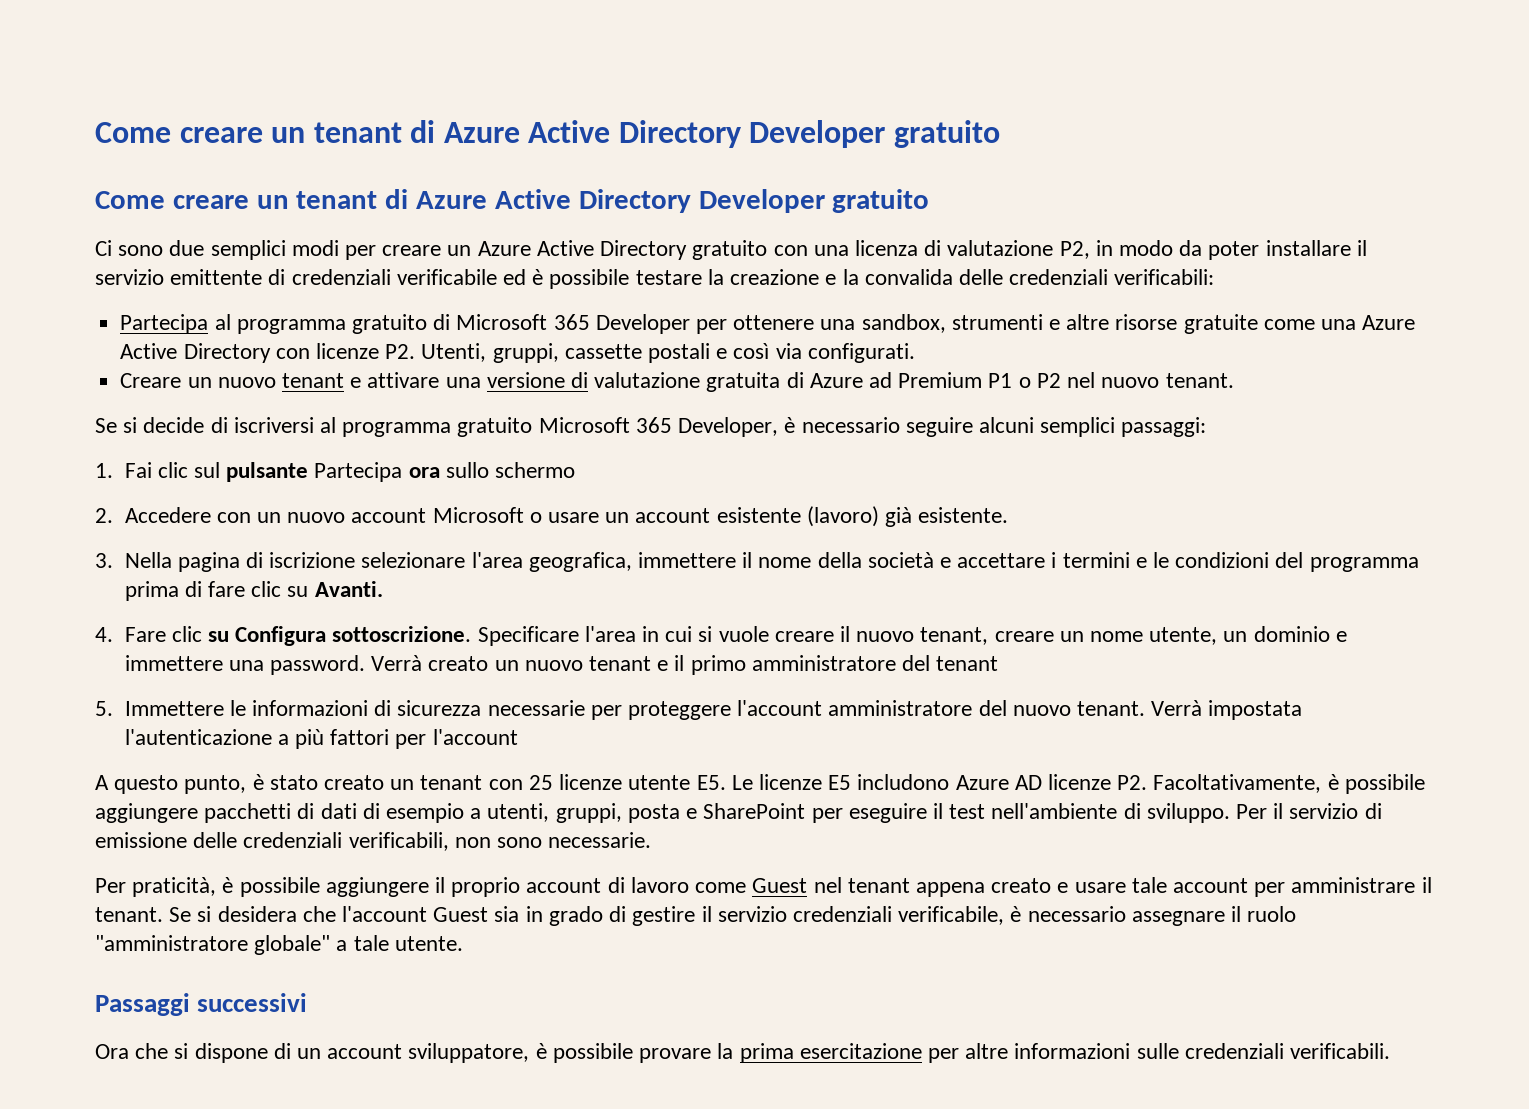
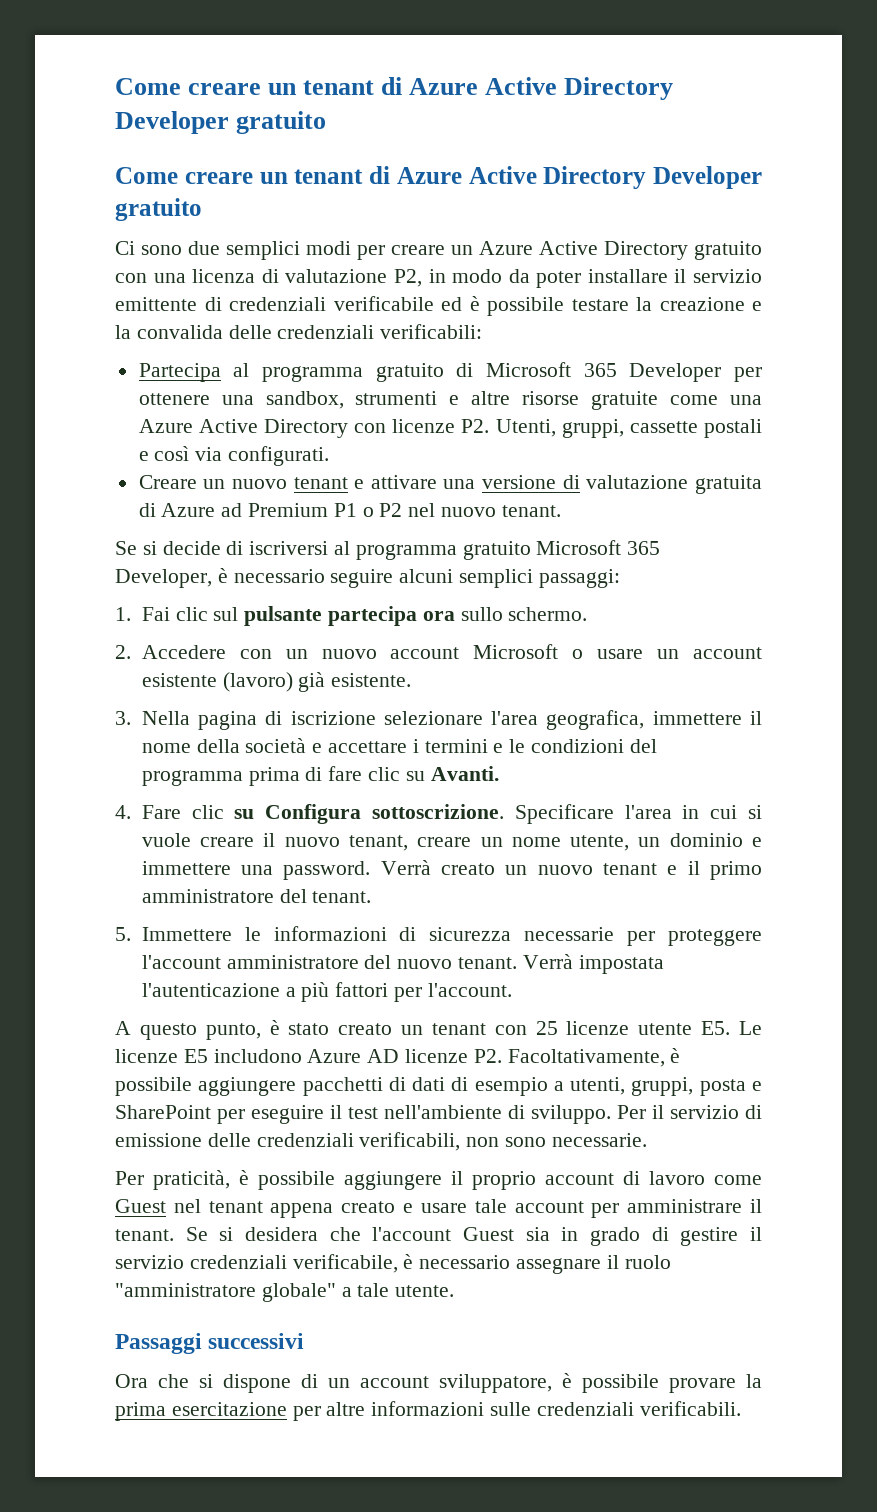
[314,462,403,482] Partecipa -> [328,606,418,626] partecipa
[494,462,575,478] schermo -> [508,607,588,621] schermo.
[936,656,999,671] tenant -> [312,891,372,903] tenant.
[432,729,518,745] l'account -> [427,983,512,997] l'account.

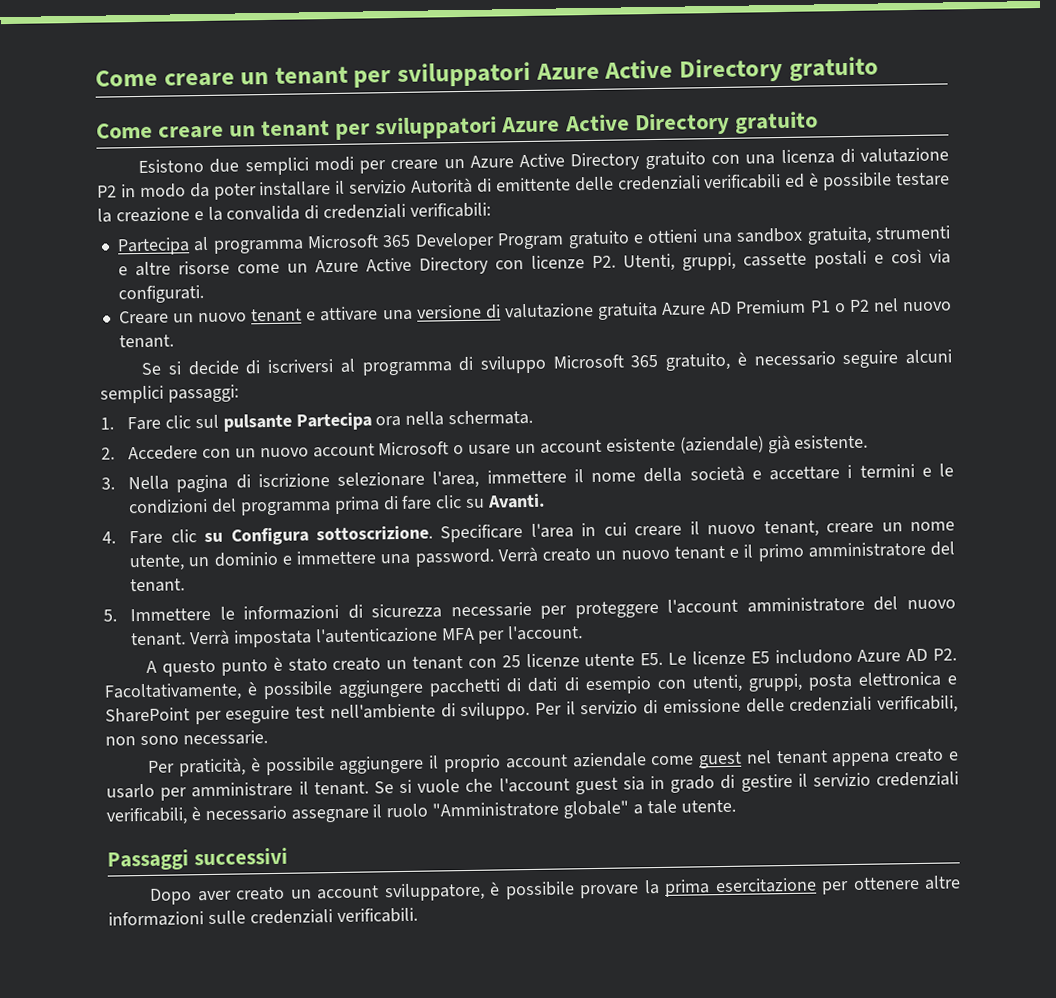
[115,77,674,100] [115,111,229,134] Come creare un tenant di Azure Active Directory Developer -> [95,57,783,88] Come creare un tenant per sviluppatori Azure Active Directory
[369,166,762,189] [115,198,202,221] [115,241,182,255] di Azure Active Directory Developer gratuito // Ci sono -> [335,111,818,140] [138,158,205,174] per sviluppatori Azure Active Directory gratuito // Esistono
[393,269,422,287] P2, -> [97,185,117,198] P2
[115,296,434,311] emittente di credenziali verificabile -> [411,174,782,194] Autorità di emittente delle credenziali verificabili
[228,325,272,339] delle -> [304,205,320,220] di
[375,363,474,382] gratuito di -> (304, 246) none
[734,367,762,382] [138,391,344,409] per ottenere una sandbox, -> [497,226,872,250] Program gratuito e ottieni una sandbox gratuita,
[591,391,763,410] gratuite come una -> [236,263,308,274] come un
[138,503,243,517] di Azure ad -> [661,301,733,315] Azure AD
[462,540,661,560] [115,569,212,588] gratuito Microsoft 365 Developer, -> [458,352,732,374] di sviluppo Microsoft 365 gratuito,
[141,607,170,621] Fai -> [127,416,162,431] Fare
[328,606,588,626] partecipa ora sullo schermo. -> [295,409,534,431] Partecipa ora nella schermata.
[222,672,293,692] (lavoro) -> [679,435,764,454] (aziendale)
[491,710,645,730] l'area geografica, -> [432,470,480,489] l'area,
[748,805,763,819] [141,833,191,847] si vuole -> (627, 529) none
[285,982,389,1002] a più fattori -> [440,627,475,641] MFA
[205,1023,261,1040] punto, -> [220,659,268,676] punto
[405,1049,469,1063] licenze -> (929, 655) none
[553,1081,564,1091] a -> [656,679,686,690] con
(746, 1087) none -> [857,671,941,687] elettronica
[330,1105,342,1119] il -> (291, 714) none
[623,1171,762,1185] [115,1199,166,1213] di lavoro come Guest -> [571,751,743,769] aziendale come guest
[420,1199,584,1213] usare tale account -> [106,783,155,799] usarlo
[245,1227,318,1241] desidera -> [417,779,461,793] vuole
[463,1227,514,1241] Guest -> [574,777,618,795] guest
[292,1254,398,1273] verificabile, -> [106,807,188,826] verificabili,
[115,1283,256,1297] "amministratore -> [432,801,560,818] "Amministratore
[115,1374,318,1393] Ora che si dispone di -> [150,886,286,905] Dopo aver creato
(321, 1413) none -> [852,876,920,890] ottenere

